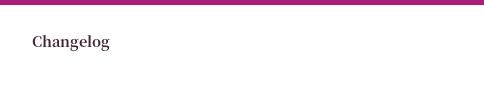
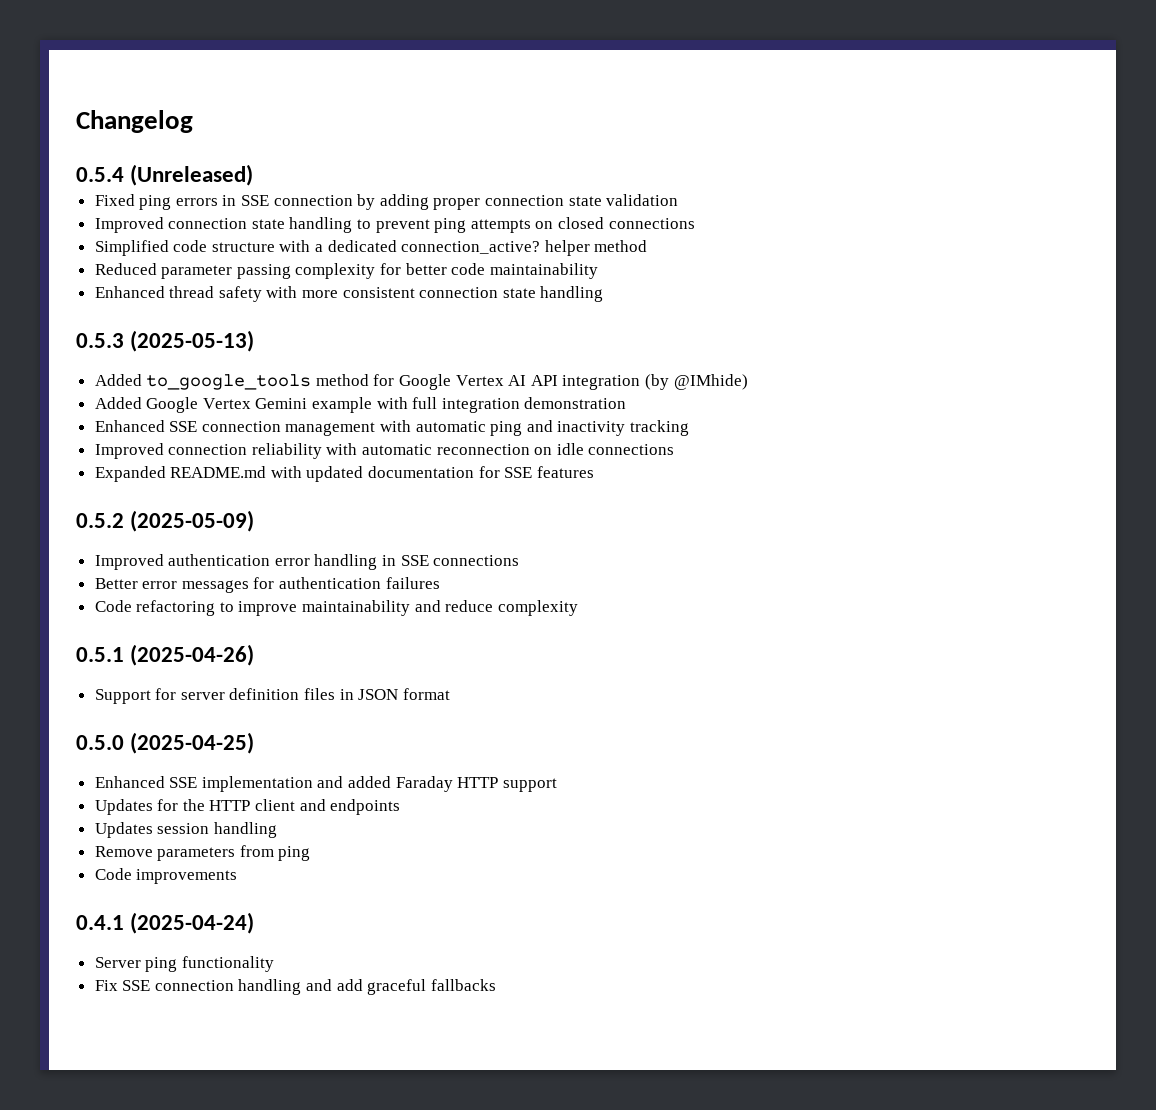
(110, 43) none -> [76,164,254,186] [94,194,679,210] [94,217,695,233] [94,240,648,256] [94,263,598,279] [94,286,604,302] [76,330,255,352] [94,374,748,390] [94,397,627,413] [94,420,690,436] [94,443,675,459] [94,466,594,482] [76,510,255,532] [94,554,520,570] [94,577,440,593] [94,600,578,616] [76,644,255,666] [94,688,450,704] [76,732,255,754] [94,776,557,792] [94,799,401,815] [94,822,277,838] [94,845,311,861] [94,868,238,884] [76,912,255,934] [94,956,274,972] [94,979,496,995] // 0.5.4 (Unreleased) // Fixed ping errors in SSE connection by adding proper connection state validation // Improved connection state handling to prevent ping attempts on closed connections // Simplified code structure with a dedicated connection_active? helper method // Reduced parameter passing complexity for better code maintainability // Enhanced thread safety with more consistent connection state handling // 0.5.3 (2025-05-13) // Added to_google_tools method for Google Vertex AI API integration (by @IMhide) // Added Google Vertex Gemini example with full integration demonstration // Enhanced SSE connection management with automatic ping and inactivity tracking // Improved connection reliability with automatic reconnection on idle connections // Expanded README.md with updated documentation for SSE features // 0.5.2 (2025-05-09) // Improved authentication error handling in SSE connections // Better error messages for authentication failures // Code refactoring to improve maintainability and reduce complexity // 0.5.1 (2025-04-26) // Support for server definition files in JSON format // 0.5.0 (2025-04-25) // Enhanced SSE implementation and added Faraday HTTP support // Updates for the HTTP client and endpoints // Updates session handling // Remove parameters from ping // Code improvements // 0.4.1 (2025-04-24) // Server ping functionality // Fix SSE connection handling and add graceful fallbacks

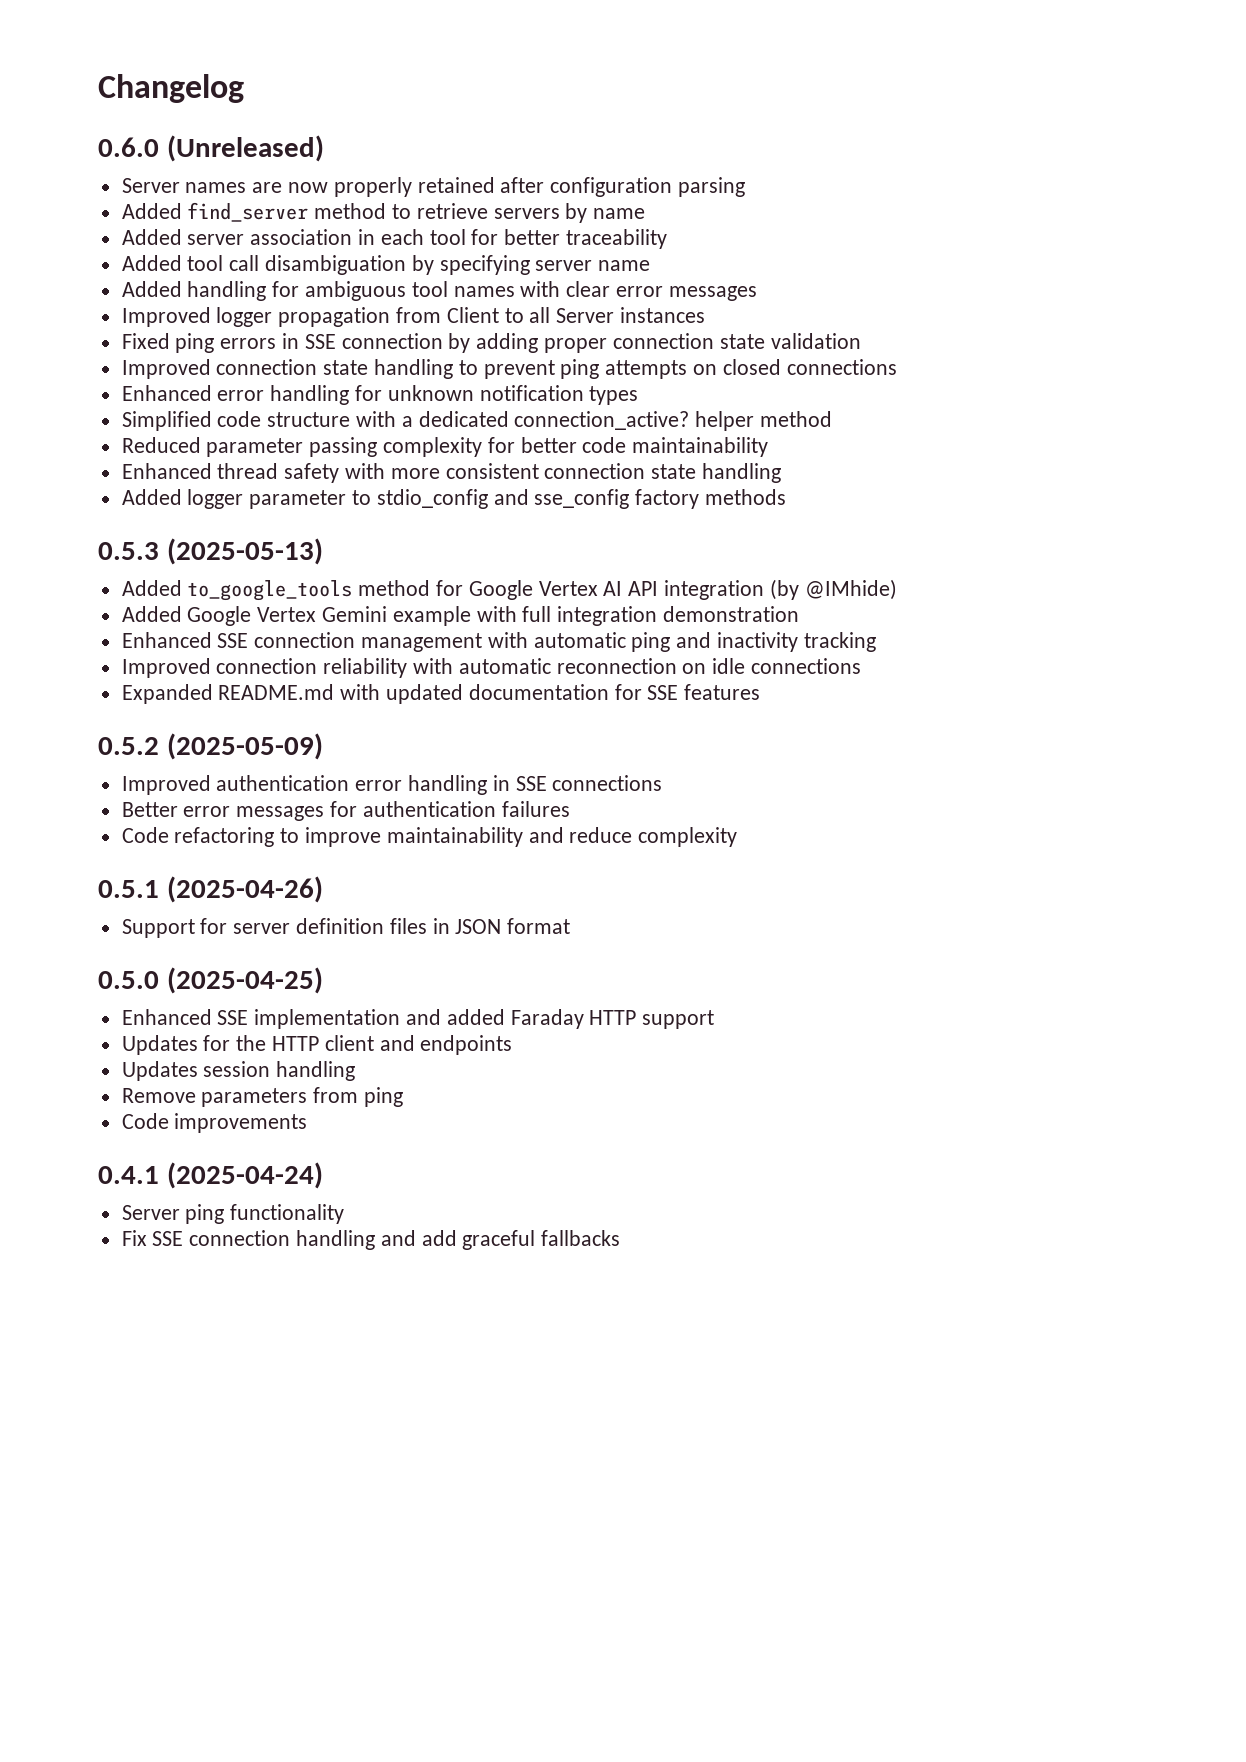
[76,167,124,182] 0.5.4 -> [98,137,159,157] 0.6.0
(254, 175) none -> [121,177,746,197] [121,202,646,223] [121,229,668,249] [121,255,651,275] [121,281,757,301] [121,307,706,327] // Server names are now properly retained after configuration parsing // Added find_server method to retrieve servers by name // Added server association in each tool for better traceability // Added tool call disambiguation by specifying server name // Added handling for ambiguous tool names with clear error messages // Improved logger propagation from Client to all Server instances
(695, 223) none -> [121,385,639,405] // Enhanced error handling for unknown notification types
(604, 294) none -> [121,489,787,509] // Added logger parameter to stdio_config and sse_config factory methods

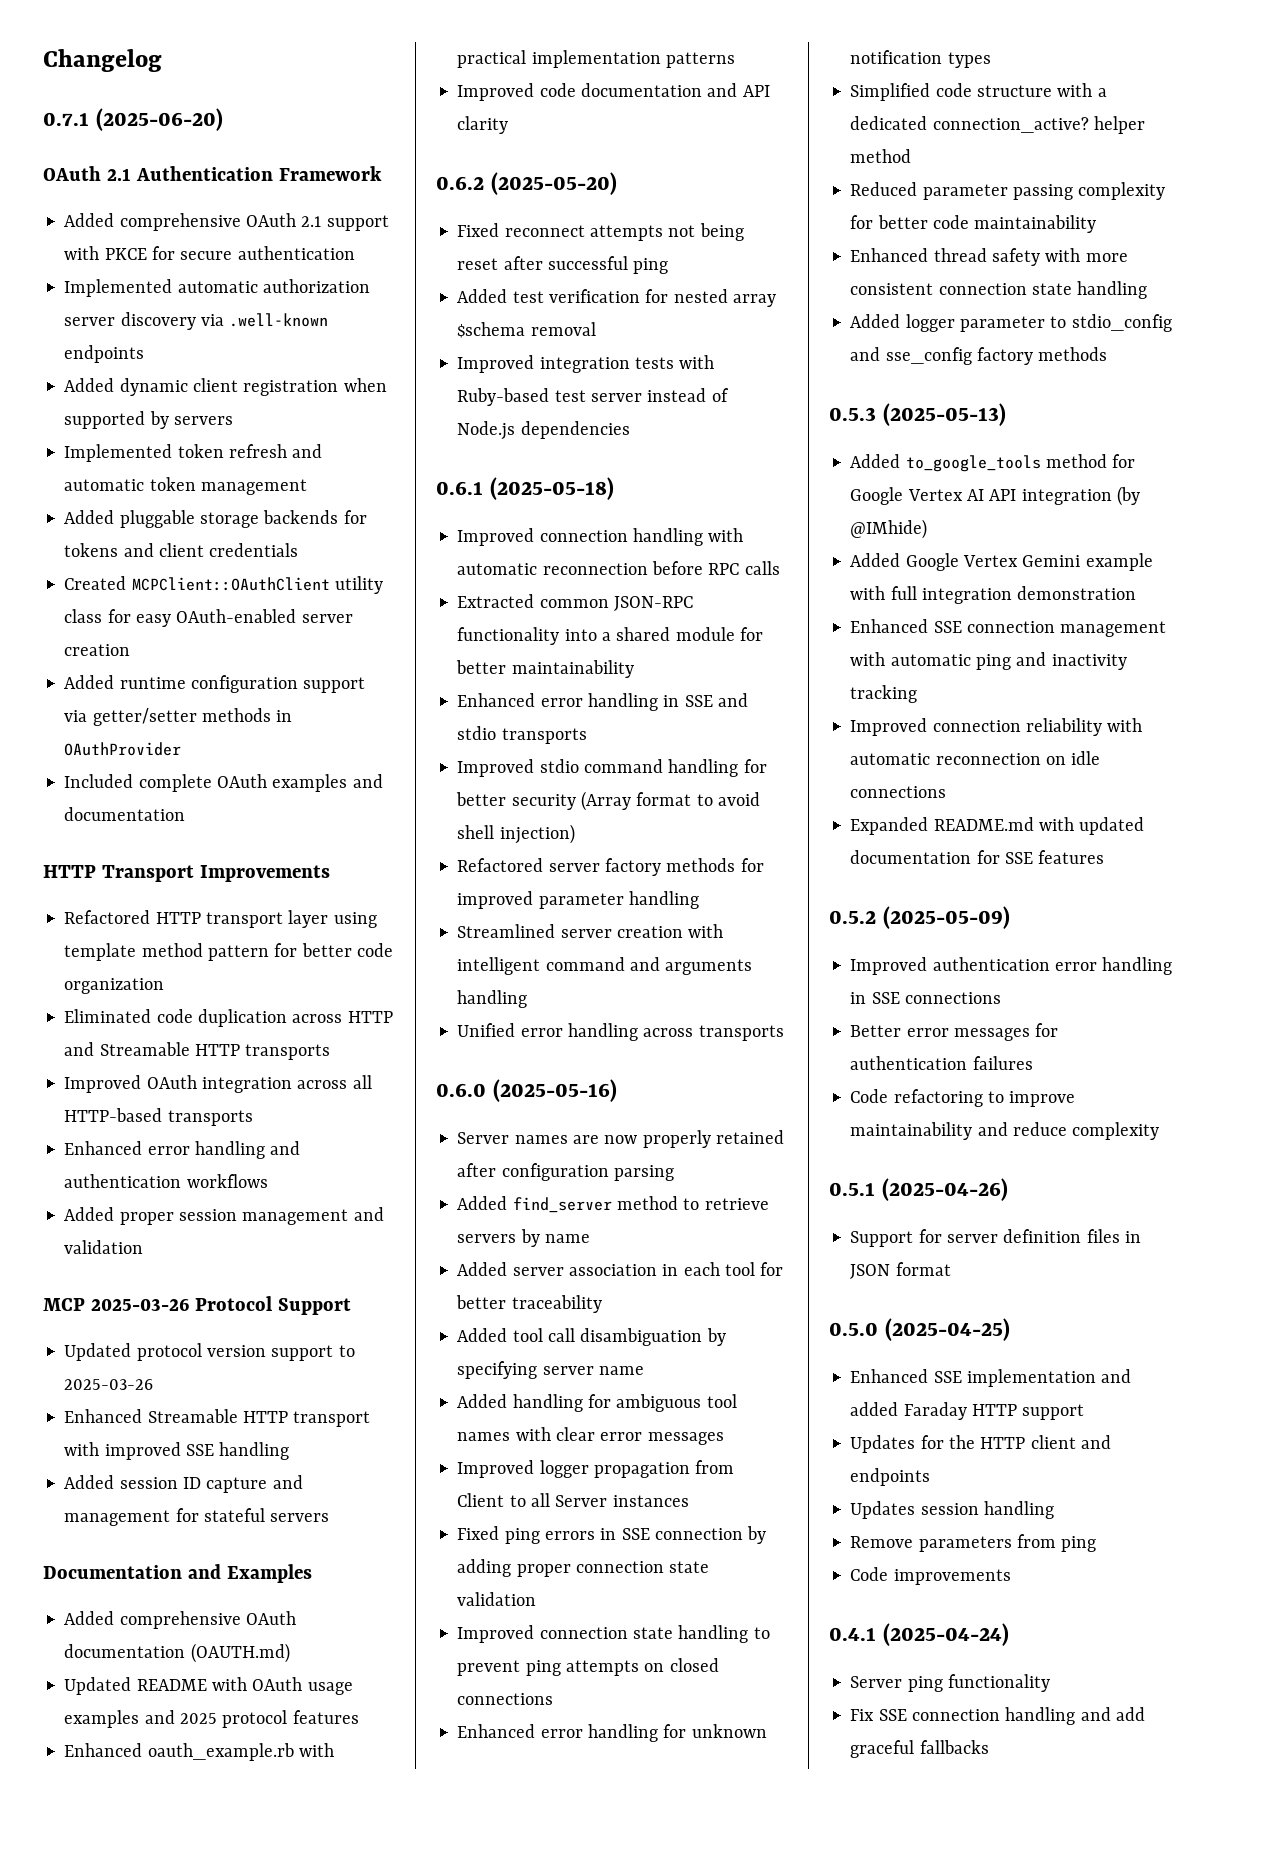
(244, 88) none -> [43,108,223,131] [43,166,382,181] [64,213,389,231] [64,246,355,260] [64,279,370,297] [64,312,329,330] [64,345,145,363] [64,378,387,396] [64,411,233,429] [64,444,323,462] [64,477,307,495] [64,510,367,528] [64,543,299,557] [64,576,383,594] [64,609,353,627] [64,644,131,656] [64,675,366,693] [64,708,293,726] [64,742,182,756] [64,774,383,792] [64,807,186,821] [43,865,330,882] [64,910,377,928] [64,943,393,961] [64,978,165,994] [64,1009,393,1027] [64,1042,331,1060] [64,1075,372,1093] [64,1108,253,1126] [64,1141,301,1159] [64,1174,268,1188] [64,1207,384,1225] [64,1240,144,1254] [43,1296,351,1315] [64,1343,355,1361] [64,1379,154,1390] [64,1409,371,1427] [64,1442,290,1460] [64,1475,303,1493] [64,1508,330,1526] [43,1564,312,1583] [64,1611,296,1629] [64,1643,290,1663] [64,1677,353,1695] [64,1710,359,1728] [64,1743,334,1761] [457,50,735,68] [457,83,770,101] [457,116,509,134] [436,172,617,195] [457,223,744,241] [457,256,669,274] [457,289,776,307] [457,322,596,338] [457,355,715,373] [457,388,729,406] [457,421,630,440] [436,477,614,500] [457,528,744,546] [457,561,780,575] [457,594,693,611] [457,627,763,645] [456,660,634,678] [457,693,748,711] [457,726,587,744] [457,759,767,777] [456,791,760,811] [457,824,575,844] [457,858,764,876] [457,891,699,909] [457,924,724,938] [457,957,753,975] [457,990,528,1008] [457,1023,784,1041] // 0.7.1 (2025-06-20) // OAuth 2.1 Authentication Framework // Added comprehensive OAuth 2.1 support with PKCE for secure authentication // Implemented automatic authorization server discovery via .well-known endpoints // Added dynamic client registration when supported by servers // Implemented token refresh and automatic token management // Added pluggable storage backends for tokens and client credentials // Created MCPClient::OAuthClient utility class for easy OAuth-enabled server creation // Added runtime configuration support via getter/setter methods in OAuthProvider // Included complete OAuth examples and documentation // HTTP Transport Improvements // Refactored HTTP transport layer using template method pattern for better code organization // Eliminated code duplication across HTTP and Streamable HTTP transports // Improved OAuth integration across all HTTP-based transports // Enhanced error handling and authentication workflows // Added proper session management and validation // MCP 2025-03-26 Protocol Support // Updated protocol version support to 2025-03-26 // Enhanced Streamable HTTP transport with improved SSE handling // Added session ID capture and management for stateful servers // Documentation and Examples // Added comprehensive OAuth documentation (OAUTH.md) // Updated README with OAuth usage examples and 2025 protocol features // Enhanced oauth_example.rb with practical implementation patterns // Improved code documentation and API clarity // 0.6.2 (2025-05-20) // Fixed reconnect attempts not being reset after successful ping // Added test verification for nested array $schema removal // Improved integration tests with Ruby-based test server instead of Node.js dependencies // 0.6.1 (2025-05-18) // Improved connection handling with automatic reconnection before RPC calls // Extracted common JSON-RPC functionality into a shared module for better maintainability // Enhanced error handling in SSE and stdio transports // Improved stdio command handling for better security (Array format to avoid shell injection) // Refactored server factory methods for improved parameter handling // Streamlined server creation with intelligent command and arguments handling // Unified error handling across transports
[166,135,324,162] (Unreleased) -> [492,1079,617,1102] (2025-05-16)

